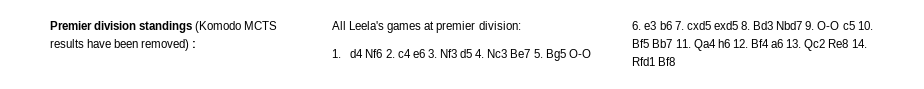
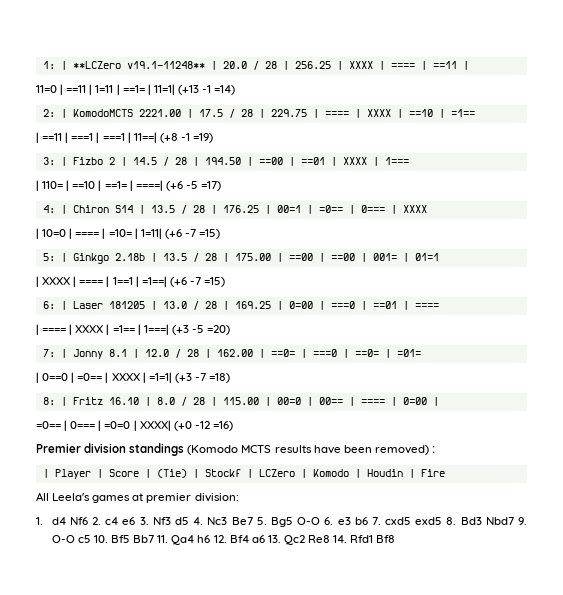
(50, 25) none -> [42,61,469,70] [36,84,236,95] [42,109,475,118] [36,132,214,143] [42,157,409,166] [36,180,222,191] [42,205,427,214] [36,228,221,239] [42,253,439,264] [36,276,226,287] [42,301,439,310] [36,324,231,335] [42,349,421,359] [36,372,231,383] [42,397,439,406] [36,420,233,431] 1: | **LCZero v19.1-11248** | 20.0 / 28 | 256.25 | XXXX | ==== | ==11 | // 11=0 | ==11 | 1=11 | ==1= | 11=1| (+13 -1 =14) // 2: | KomodoMCTS 2221.00 | 17.5 / 28 | 229.75 | ==== | XXXX | ==10 | =1== // | ==11 | ===1 | ===1 | 11==| (+8 -1 =19) // 3: | Fizbo 2 | 14.5 / 28 | 194.50 | ==00 | ==01 | XXXX | 1=== // | 110= | ==10 | ==1= | ====| (+6 -5 =17) // 4: | Chiron S14 | 13.5 / 28 | 176.25 | 00=1 | =0== | 0=== | XXXX // | 10=0 | ==== | =10= | 1=11| (+6 -7 =15) // 5: | Ginkgo 2.18b | 13.5 / 28 | 175.00 | ==00 | ==00 | 001= | 01=1 // | XXXX | ==== | 1==1 | =1==| (+6 -7 =15) // 6: | Laser 181205 | 13.0 / 28 | 169.25 | 0=00 | ===0 | ==01 | ==== // | ==== | XXXX | =1== | 1===| (+3 -5 =20) // 7: | Jonny 8.1 | 12.0 / 28 | 162.00 | ==0= | ===0 | ==0= | =01= // | 0==0 | =0== | XXXX | =1=1| (+3 -7 =18) // 8: | Fritz 16.10 | 8.0 / 28 | 115.00 | 00=0 | 00== | ==== | 0=00 | // =0== | 0=== | =0=0 | XXXX| (+0 -12 =16) //
(197, 44) none -> [42,469,445,479] // | Player | Score | (Tie) | Stockf | LCZero | Komodo | Houdin | Fire

